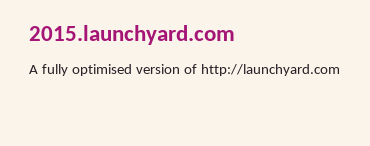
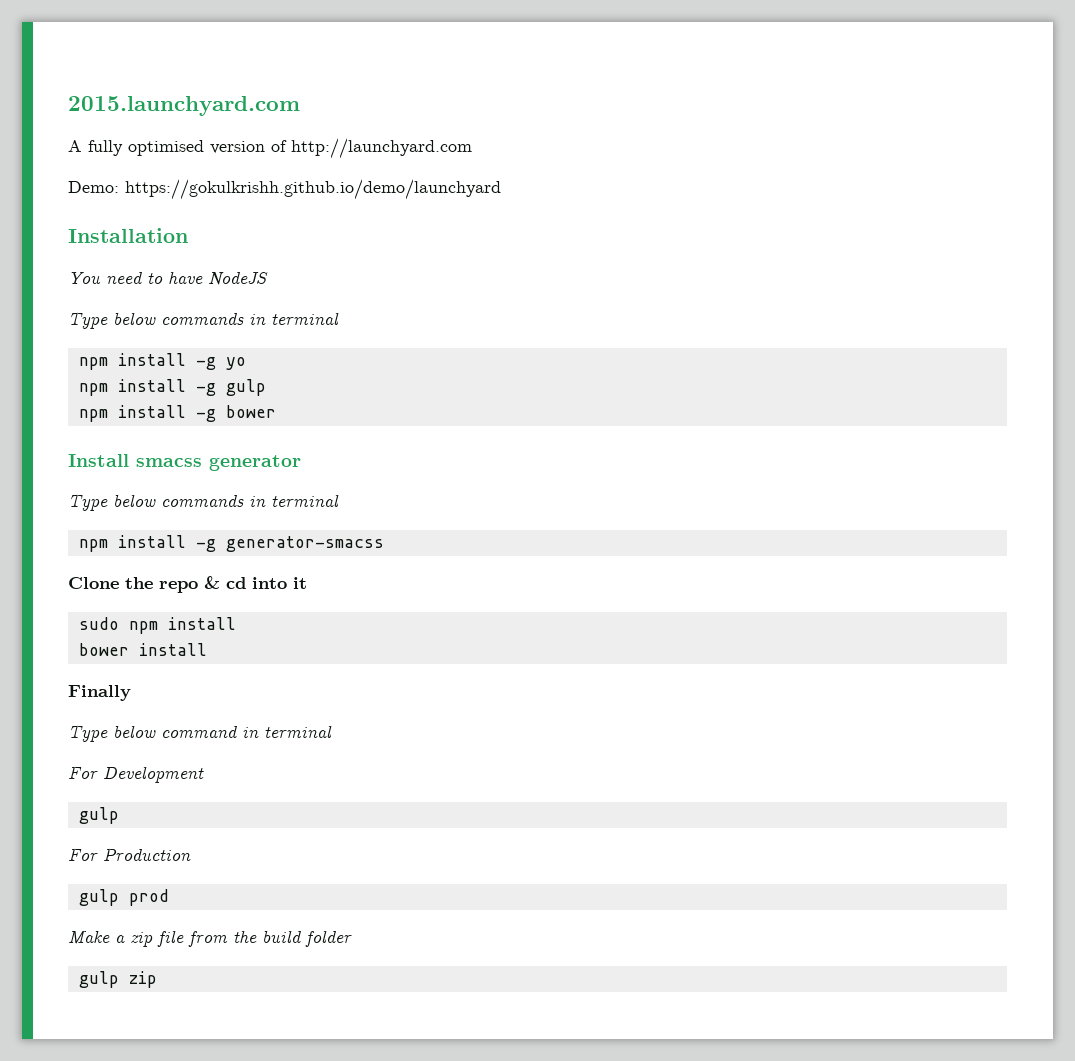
(340, 70) none -> [68,179,501,200] [68,228,188,243] [68,271,268,286] [68,312,339,329] [78,353,246,370] [78,379,266,396] [78,405,276,422] [68,454,301,471] [68,494,339,511] [78,535,384,552] [68,576,307,593] [78,617,236,634] [78,643,207,656] [68,685,131,701] [68,725,332,742] [68,766,204,783] [78,807,119,824] [68,848,191,861] [78,889,169,906] [68,930,352,947] [78,971,157,988] // Demo: https://gokulkrishh.github.io/demo/launchyard // Installation // You need to have NodeJS // Type below commands in terminal // npm install -g yo // npm install -g gulp // npm install -g bower // Install smacss generator // Type below commands in terminal // npm install -g generator-smacss // Clone the repo & cd into it // sudo npm install // bower install // Finally // Type below command in terminal // For Development // gulp // For Production // gulp prod // Make a zip file from the build folder // gulp zip

